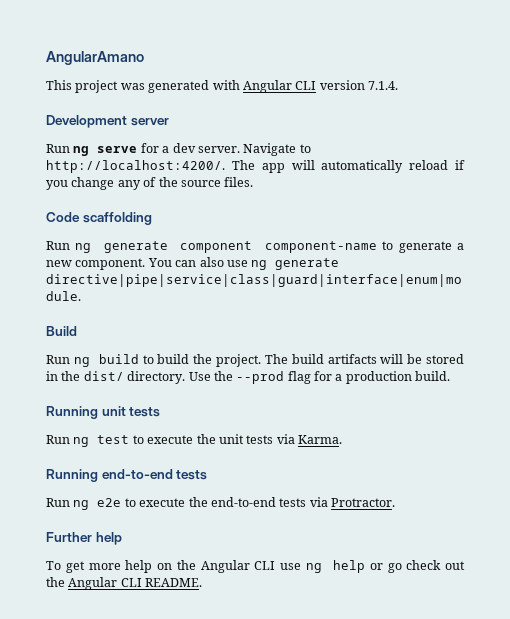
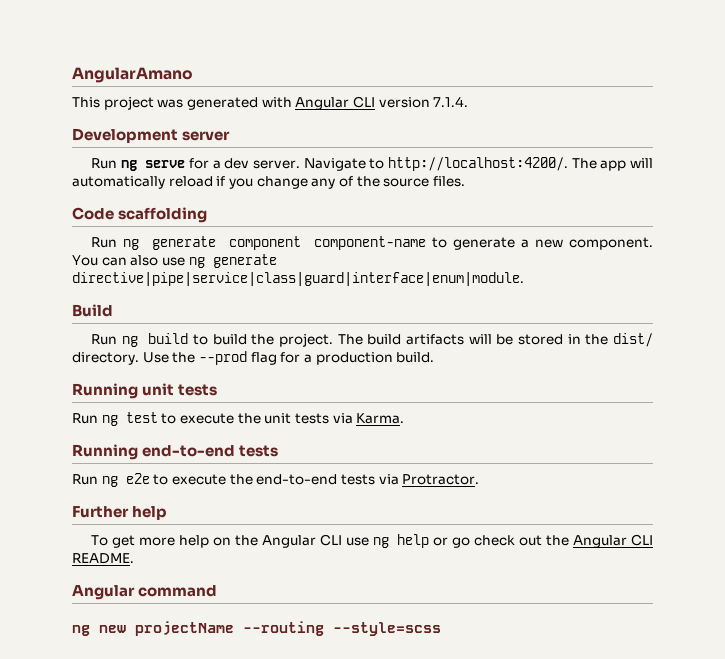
(203, 582) none -> [72,585,218,600] [72,621,441,636] // Angular command // ng new projectName --routing --style=scss

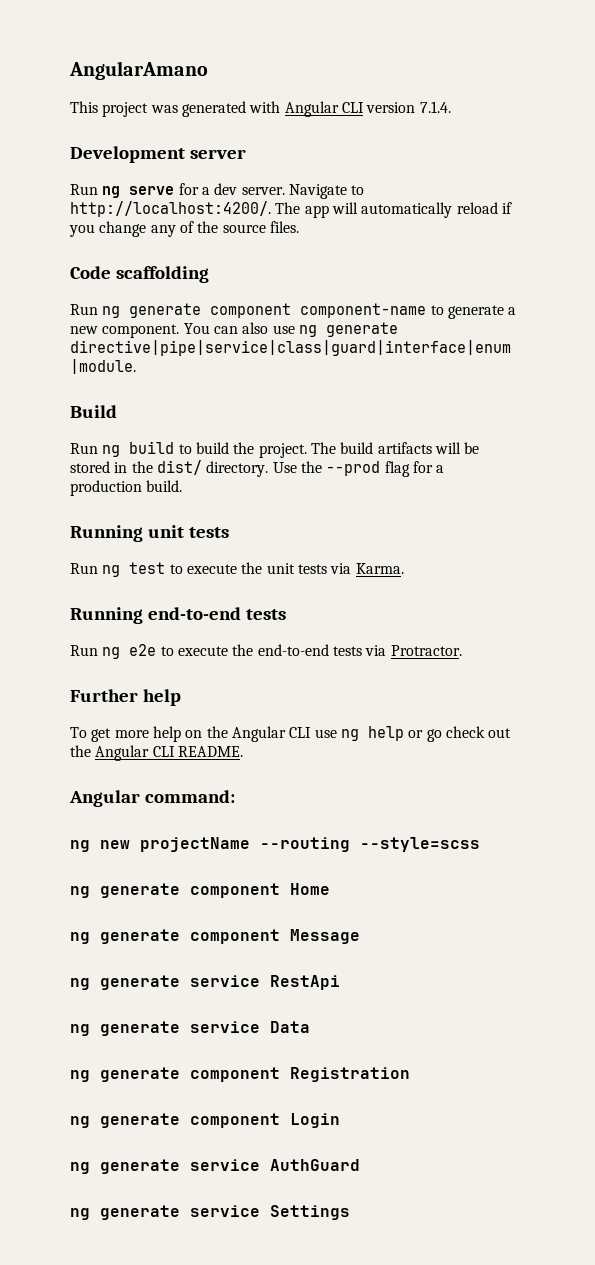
[138,585,218,597] command -> [144,790,235,803] command:
(441, 629) none -> [70,883,330,898] [70,929,360,944] [70,975,340,990] [70,1021,310,1036] [70,1067,410,1082] [70,1113,340,1128] [70,1159,360,1174] [70,1205,350,1220] // ng generate component Home // ng generate component Message // ng generate service RestApi // ng generate service Data // ng generate component Registration // ng generate component Login // ng generate service AuthGuard // ng generate service Settings

